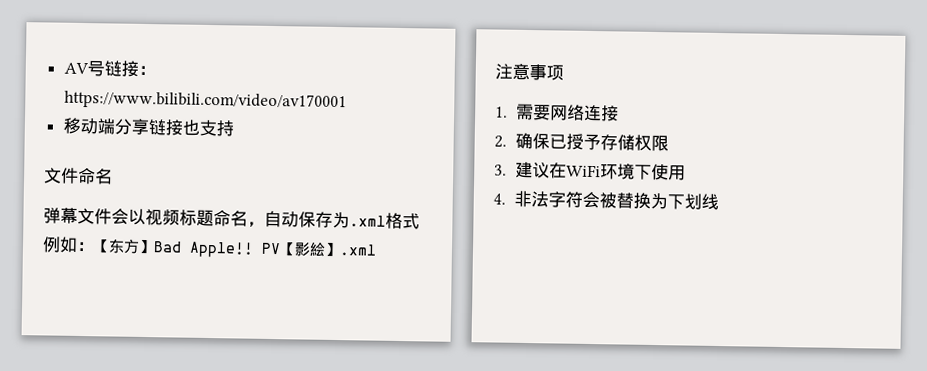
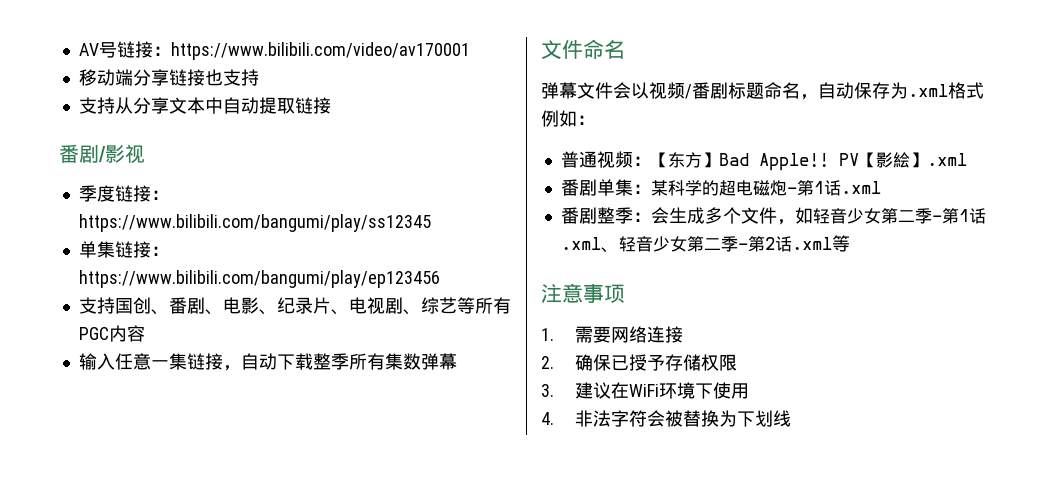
(234, 128) none -> [78,97,331,114] [59,144,145,164] [78,185,169,202] [78,214,431,232] [78,241,169,258] [78,270,440,288] [78,297,511,315] [78,325,145,342] [78,353,457,371] // 支持从分享文本中自动提取链接 // 番剧/影视 // 季度链接：https://www.bilibili.com/bangumi/play/ss12345 // 单集链接：https://www.bilibili.com/bangumi/play/ep123456 // 支持国创、番剧、电影、纪录片、电视剧、综艺等所有PGC内容 // 输入任意一集链接，自动下载整季所有集数弹幕
(180, 217) none -> [685,82,728,99] /番剧
(95, 246) none -> [560,151,651,168] // 普通视频：
(377, 250) none -> [560,179,881,196] [560,207,986,225] [560,235,850,253] // 番剧单集：某科学的超电磁炮-第1话.xml // 番剧整季：会生成多个文件，如轻音少女第二季-第1话.xml、轻音少女第二季-第2话.xml等

